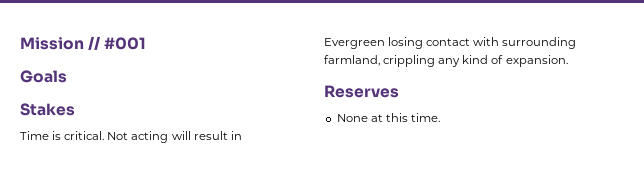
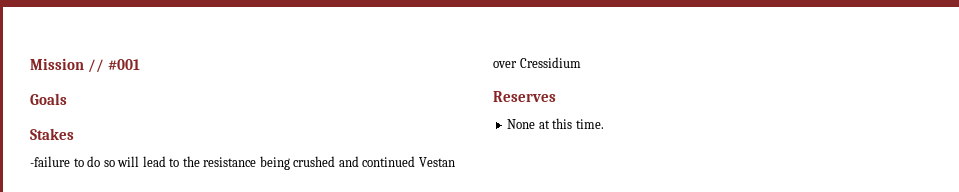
[20,131,242,143] [324,37,577,49] [324,55,568,67] Time is critical. Not acting will result in Evergreen losing contact with surrounding farmland, crippling any kind of expansion. -> [30,156,455,170] [493,57,581,68] -failure to do so will lead to the resistance being crushed and continued Vestan over Cressidium

